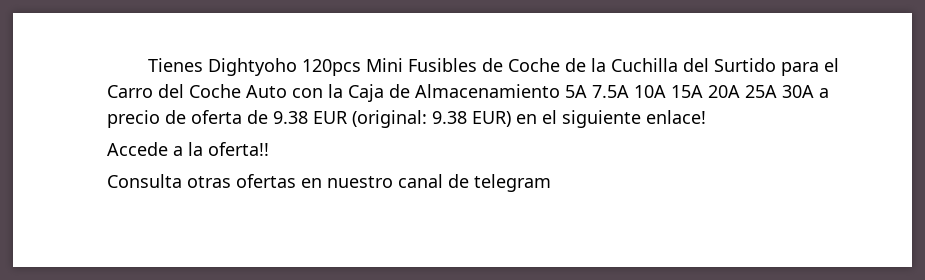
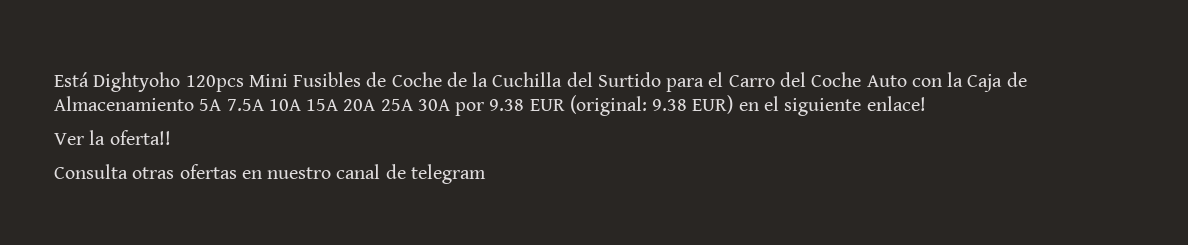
[148,58,204,72] Tienes -> [54,72,89,87] Está
[819,88,829,98] [107,110,268,128] a precio de oferta de -> [455,102,485,116] por
[107,142,183,156] Accede a -> [54,133,84,145] Ver

